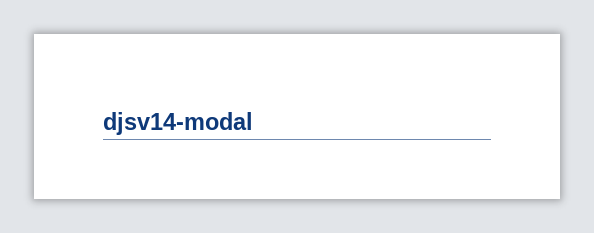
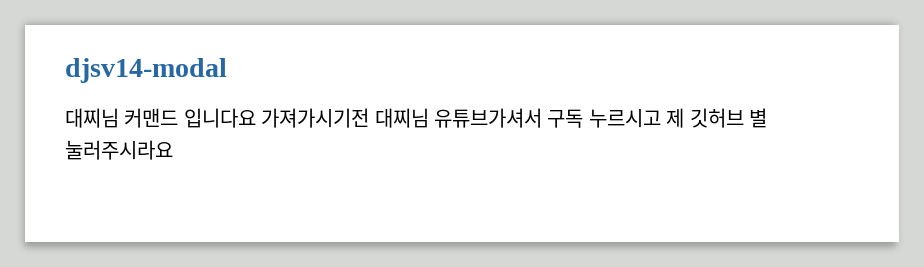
(253, 123) none -> [65,108,767,128] [65,140,173,160] // 대찌님 커맨드 입니다요 가져가시기전 대찌님 유튜브가셔서 구독 누르시고 제 깃허브 별 눌러주시라요

